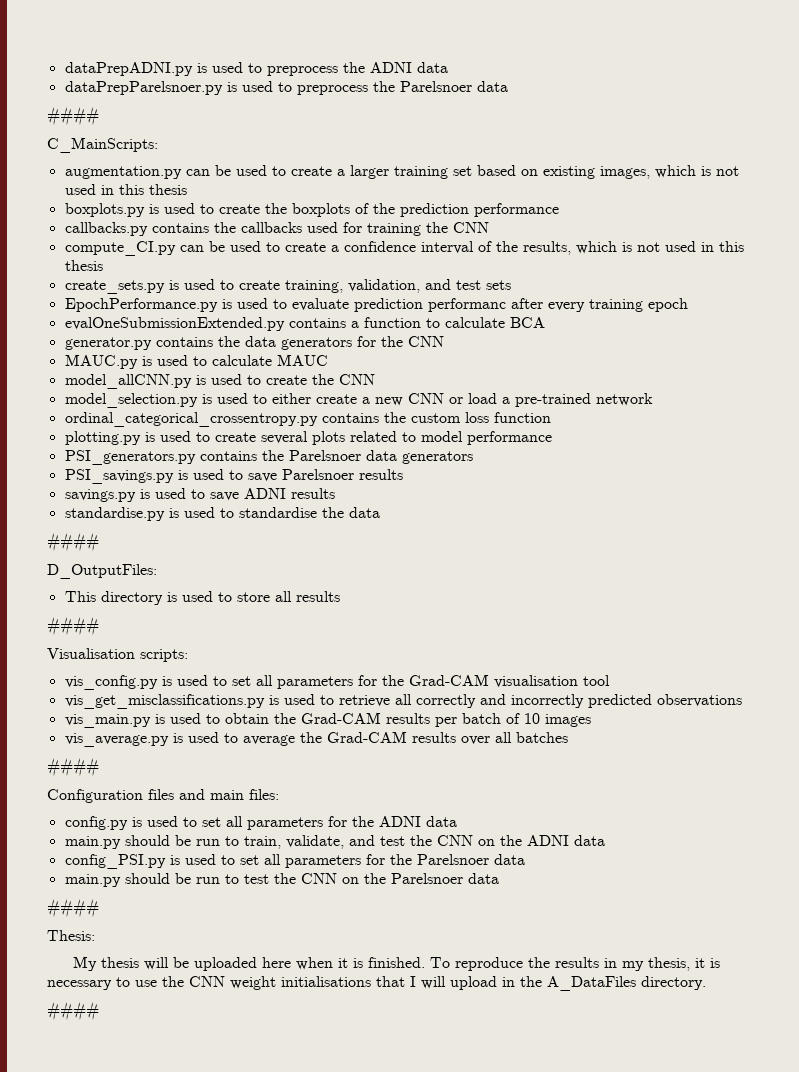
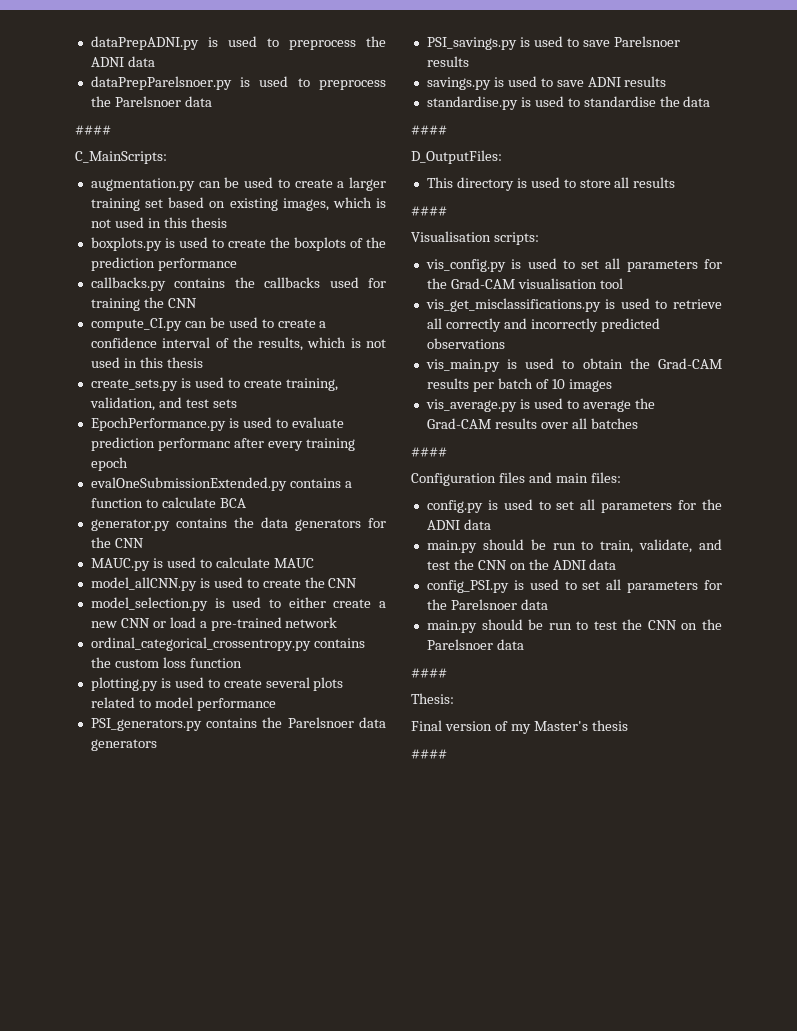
[73,956,721,971] [47,976,706,991] My thesis will be uploaded here when it is finished. To reproduce the results in my thesis, it is necessary to use the CNN weight initialisations that I will upload in the A_DataFiles directory. -> [411,720,628,734] Final version of my Master's thesis

